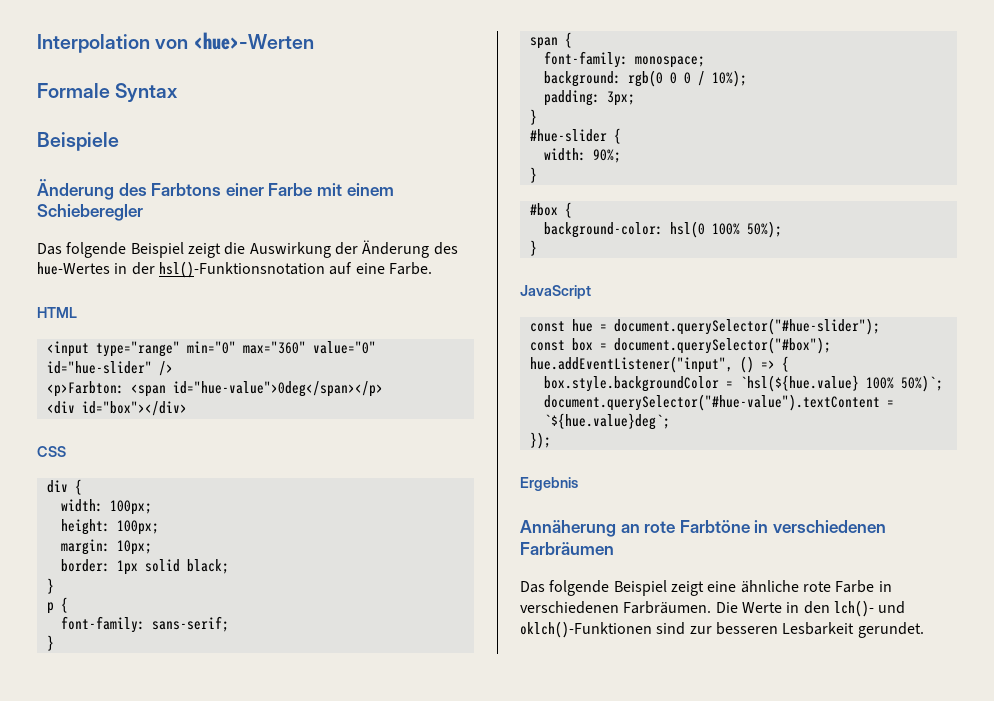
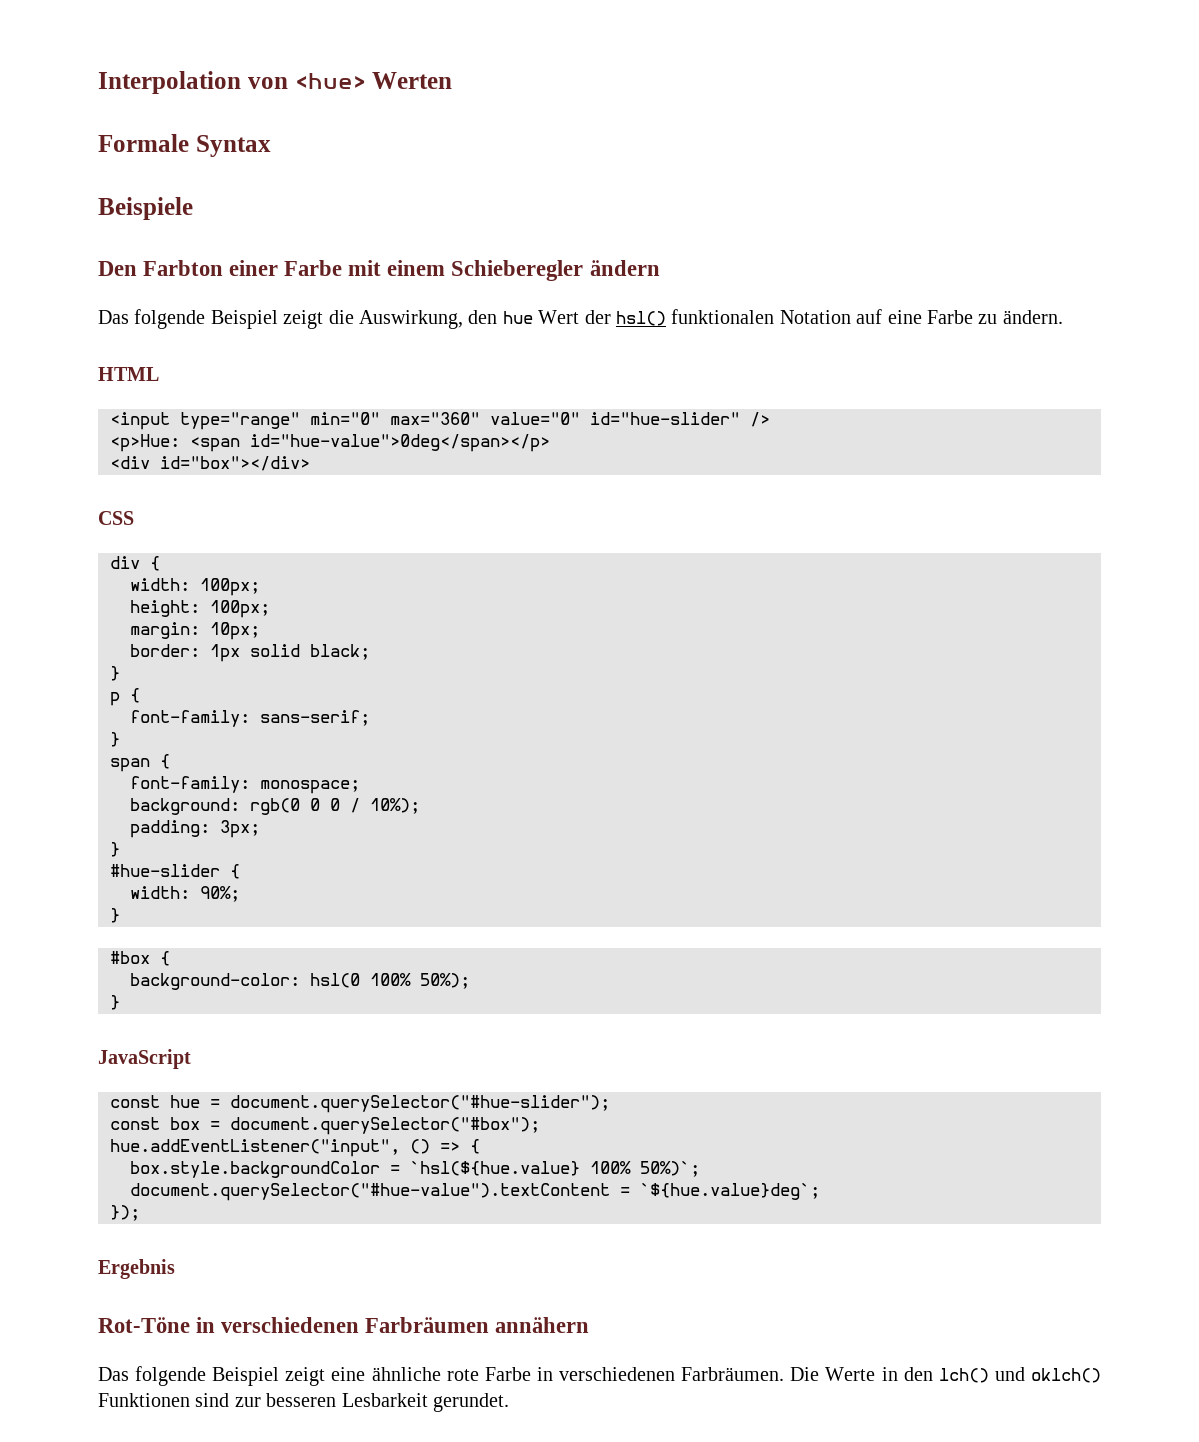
[193,32,314,50] <hue>-Werten -> [294,72,453,89] <hue> Werten
[37,179,222,200] Änderung des Farbtons -> [98,260,224,276] Den Farbton
(143, 212) none -> [589,260,660,276] ändern
[249,240,458,258] [37,261,432,278] Auswirkung der Änderung des hue-Wertes in der hsl()-Funktionsnotation auf eine Farbe. -> [359,309,1063,329] Auswirkung, den hue Wert der hsl() funktionalen Notation auf eine Farbe zu ändern.
[46,381,124,397] <p>Farbton: -> [110,434,180,452] <p>Hue:
[520,520,750,537] Annäherung an rote Farbtöne -> [98,1317,190,1333] Rot-Töne
(614, 548) none -> [495,1317,590,1333] annähern
[833,600,906,617] [520,621,652,638] lch()- und oklch()-Funktionen -> [938,1367,1101,1383] [98,1393,190,1407] lch() und oklch() Funktionen

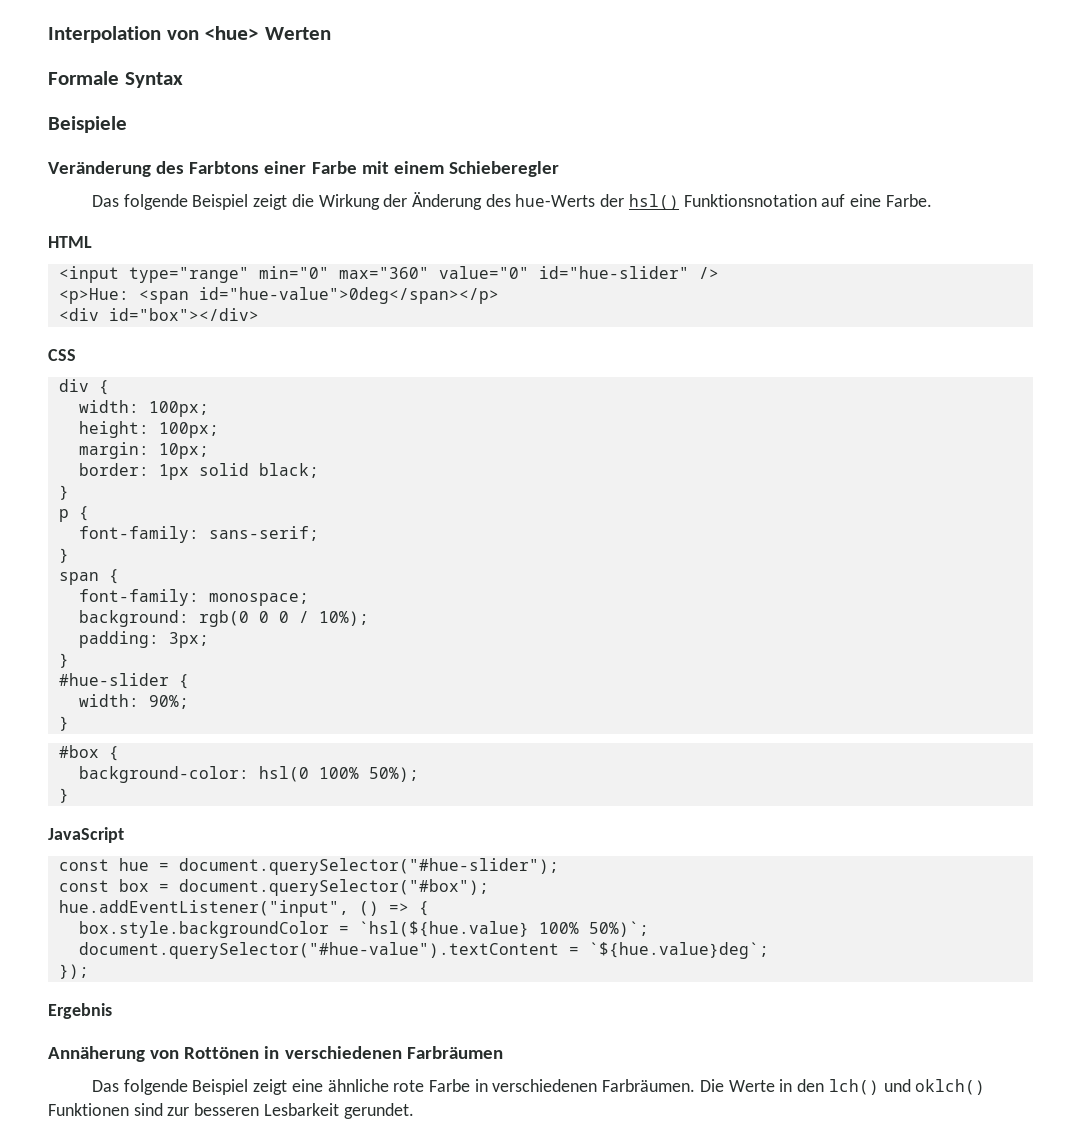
[98,260,224,276] Den Farbton -> [48,161,260,177] Veränderung des Farbtons
[589,260,660,276] ändern -> (559, 169) none
[359,309,1063,329] Auswirkung, den hue Wert der hsl() funktionalen Notation auf eine Farbe zu ändern. -> [318,192,932,210] Wirkung der Änderung des hue-Werts der hsl() Funktionsnotation auf eine Farbe.
[98,1317,190,1333] Rot-Töne -> [48,1046,260,1062] Annäherung von Rottönen
[495,1317,590,1333] annähern -> (503, 1052) none

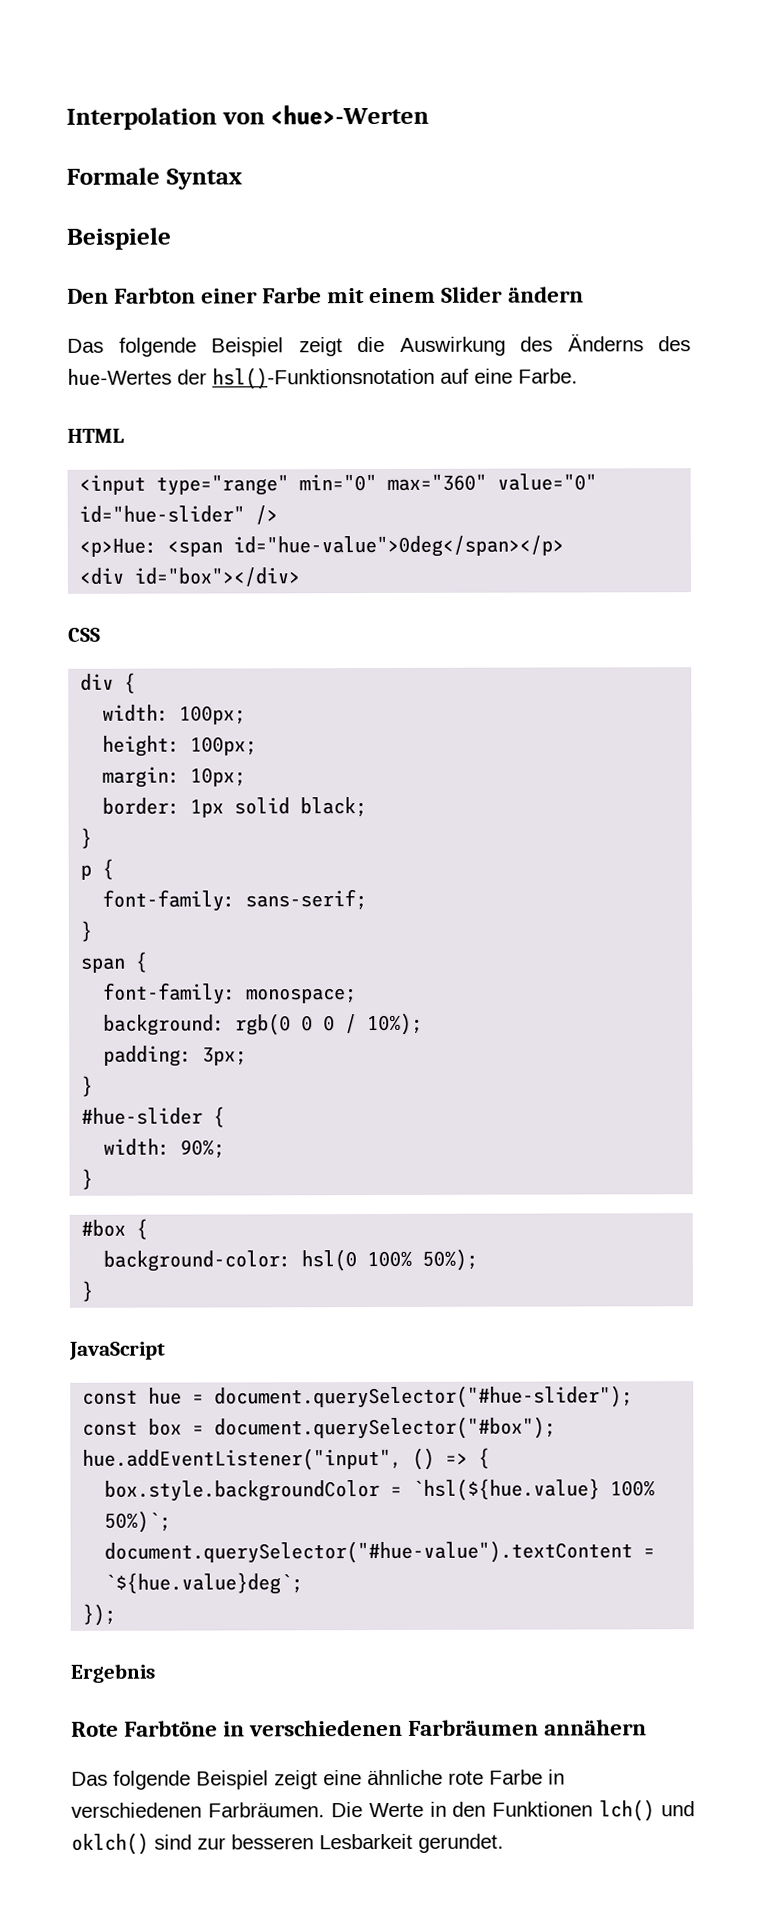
[204,26,331,40] <hue> Werten -> [270,104,430,126] <hue>-Werten
[48,161,260,177] Veränderung des Farbtons -> [67,287,197,304] Den Farbton
[448,161,559,177] Schieberegler -> [441,286,584,303] Slider ändern
[318,192,817,210] Wirkung der Änderung des hue-Werts der hsl() Funktionsnotation -> [399,333,691,356] [67,366,435,390] Auswirkung des Änderns des hue-Wertes der hsl()-Funktionsnotation
[48,1046,260,1062] Annäherung von Rottönen -> [71,1720,219,1737] Rote Farbtöne
(503, 1052) none -> [544,1719,648,1736] annähern
(825, 1085) none -> [492,1801,594,1817] Funktionen
[48,1103,129,1116] Funktionen -> (149, 1843) none

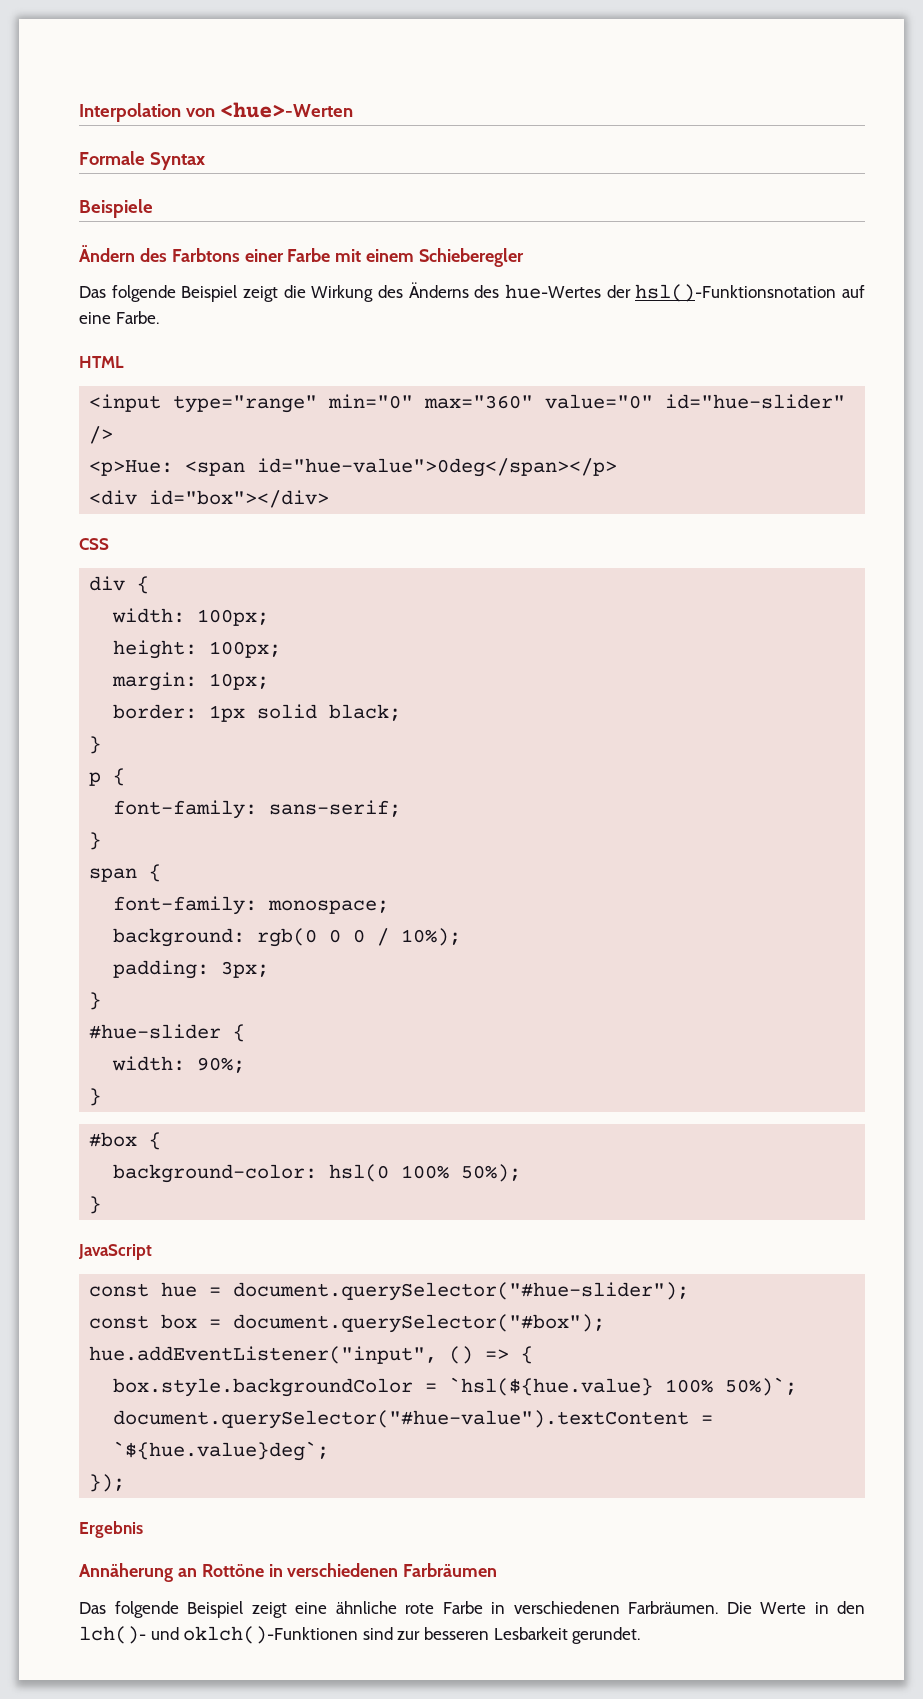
[67,287,197,304] Den Farbton -> [79,245,240,262] Ändern des Farbtons
[441,286,584,303] Slider ändern -> [419,248,525,267] Schieberegler
[399,336,506,356] Auswirkung -> [311,285,374,302] Wirkung
[71,1720,219,1737] Rote Farbtöne -> [79,1563,264,1582] Annäherung an Rottöne
[544,1719,648,1736] annähern -> (498, 1570) none
[492,1799,695,1822] [71,1832,149,1855] Funktionen lch() und oklch() -> [79,1626,359,1644] lch()- und oklch()-Funktionen

